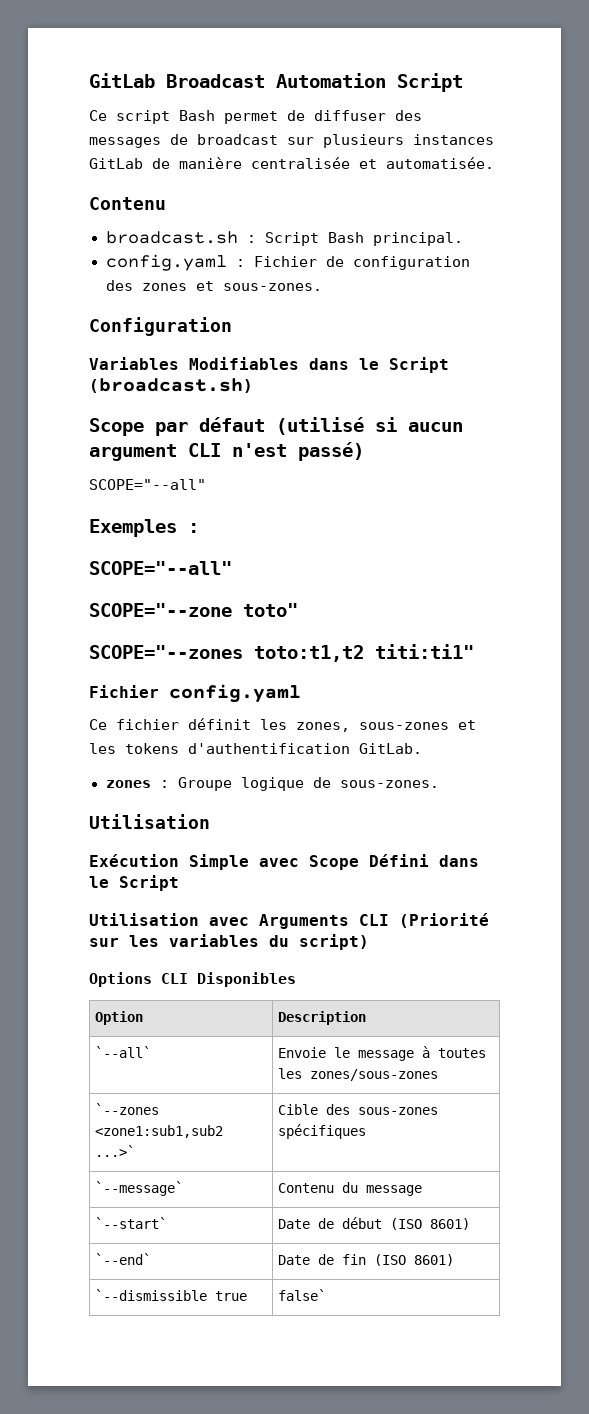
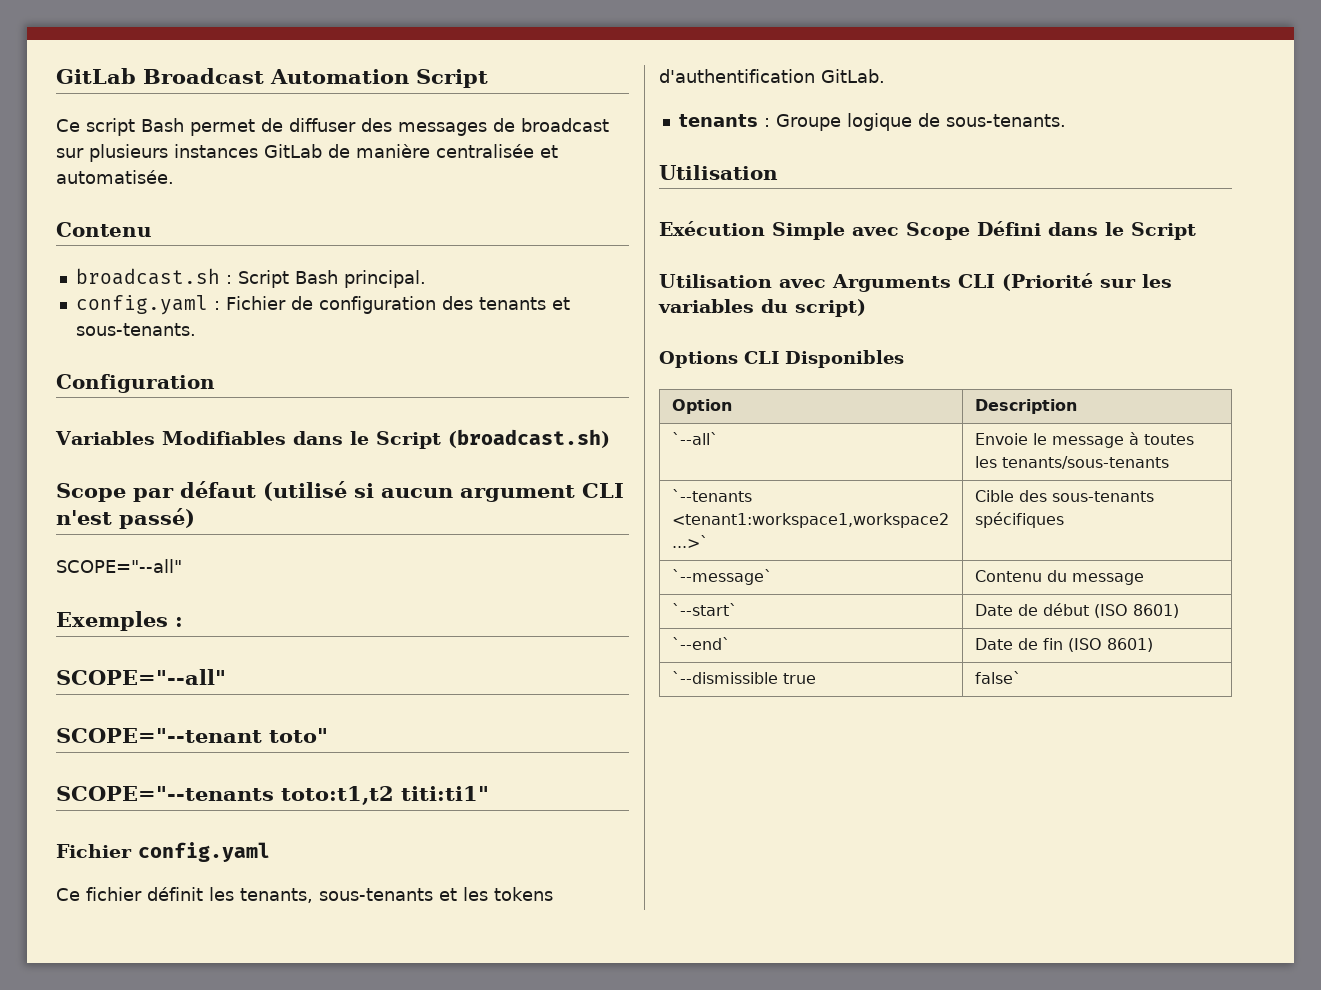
[141,281,322,291] zones et sous-zones. -> [478,297,570,310] [75,323,196,336] tenants et sous-tenants.
[89,603,232,617] SCOPE="--zone -> [56,728,262,743] SCOPE="--tenant
[89,645,243,659] SCOPE="--zones -> [56,786,274,801] SCOPE="--tenants
[296,722,449,732] zones, sous-zones -> [240,888,433,903] tenants, sous-tenants
[105,780,151,788] zones -> [678,114,758,127] tenants
[339,780,439,788] sous-zones. -> [945,114,1066,127] sous-tenants.
[310,1069,439,1081] [95,1103,160,1115] [95,1125,224,1138] zones/sous-zones // `--zones <zone1:sub1,sub2 -> [1001,456,1169,469] [671,489,752,502] [671,513,949,528] tenants/sous-tenants // `--tenants <tenant1:workspace1,workspace2
[358,1107,439,1115] sous-zones -> [1051,491,1154,502] sous-tenants

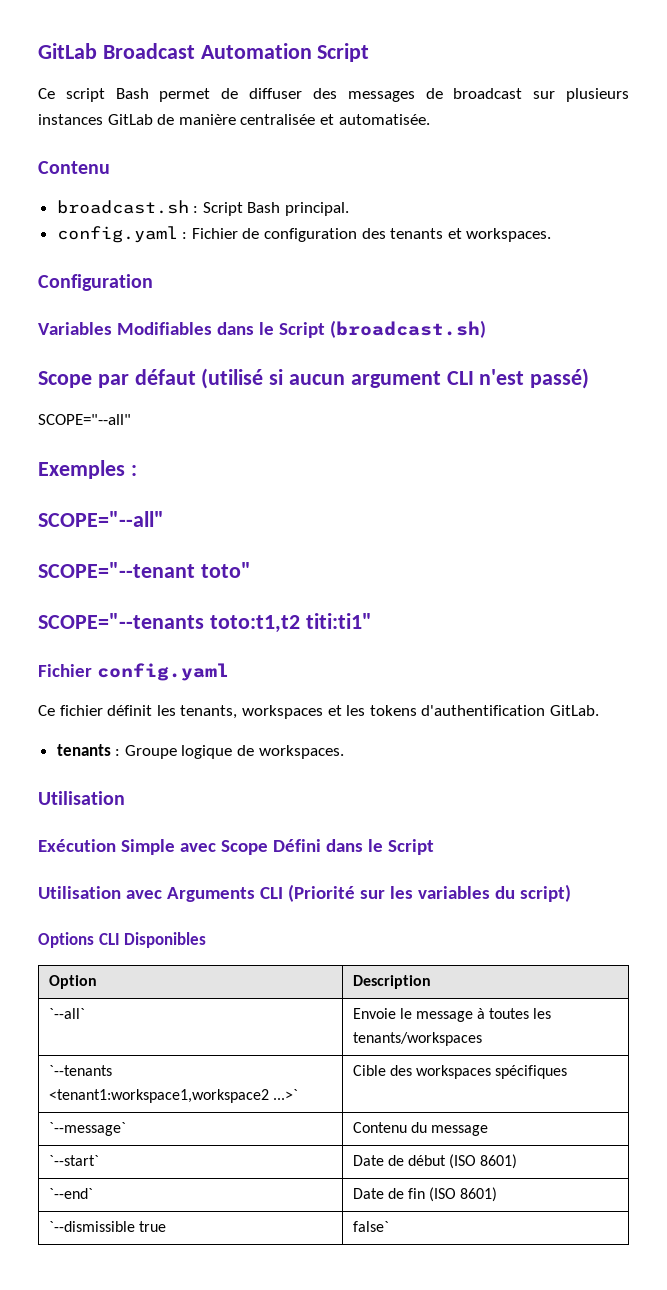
[75,323,196,336] sous-tenants. -> [466,228,552,242] workspaces.
[319,888,433,901] sous-tenants -> [241,705,323,719] workspaces
[945,114,1066,127] sous-tenants. -> [258,745,344,759] workspaces.
[1001,456,1169,469] tenants/sous-tenants -> [352,1032,482,1046] tenants/workspaces
[1051,491,1154,502] sous-tenants -> [415,1065,491,1079] workspaces

